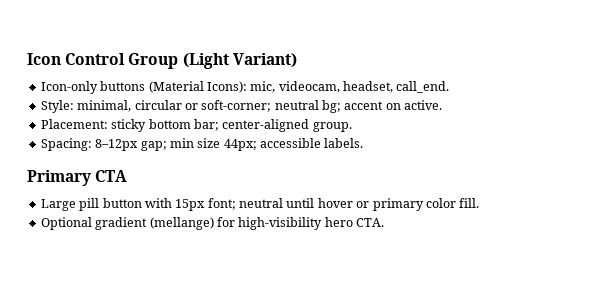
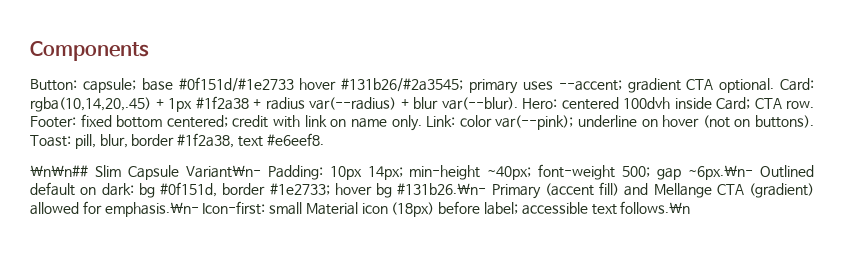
[27,53,297,69] [40,81,450,94] [40,100,443,113] [40,119,352,132] [40,138,364,151] [27,170,128,186] [40,198,480,211] [40,217,384,230] Icon Control Group (Light Variant) // Icon-only buttons (Material Icons): mic, videocam, headset, call_end. // Style: minimal, circular or soft-corner; neutral bg; accent on active. // Placement: sticky bottom bar; center-aligned group. // Spacing: 8–12px gap; min size 44px; accessible labels. // Primary CTA // Large pill button with 15px font; neutral until hover or primary color fill. // Optional gradient (mellange) for high-visibility hero CTA. -> [30,41,149,61] [30,77,815,94] [30,96,814,112] [30,114,814,131] [30,133,324,149] [30,164,814,180] [30,182,814,199] [30,201,691,217] Components // Button: capsule; base #0f151d/#1e2733 hover #131b26/#2a3545; primary uses --accent; gradient CTA optional. Card: rgba(10,14,20,.45) + 1px #1f2a38 + radius var(--radius) + blur var(--blur). Hero: centered 100dvh inside Card; CTA row. Footer: fixed bottom centered; credit with link on name only. Link: color var(--pink); underline on hover (not on buttons). Toast: pill, blur, border #1f2a38, text #e6eef8. // \n\n## Slim Capsule Variant\n- Padding: 10px 14px; min-height ~40px; font-weight 500; gap ~6px.\n- Outlined default on dark: bg #0f151d, border #1e2733; hover bg #131b26.\n- Primary (accent fill) and Mellange CTA (gradient) allowed for emphasis.\n- Icon-first: small Material icon (18px) before label; accessible text follows.\n

